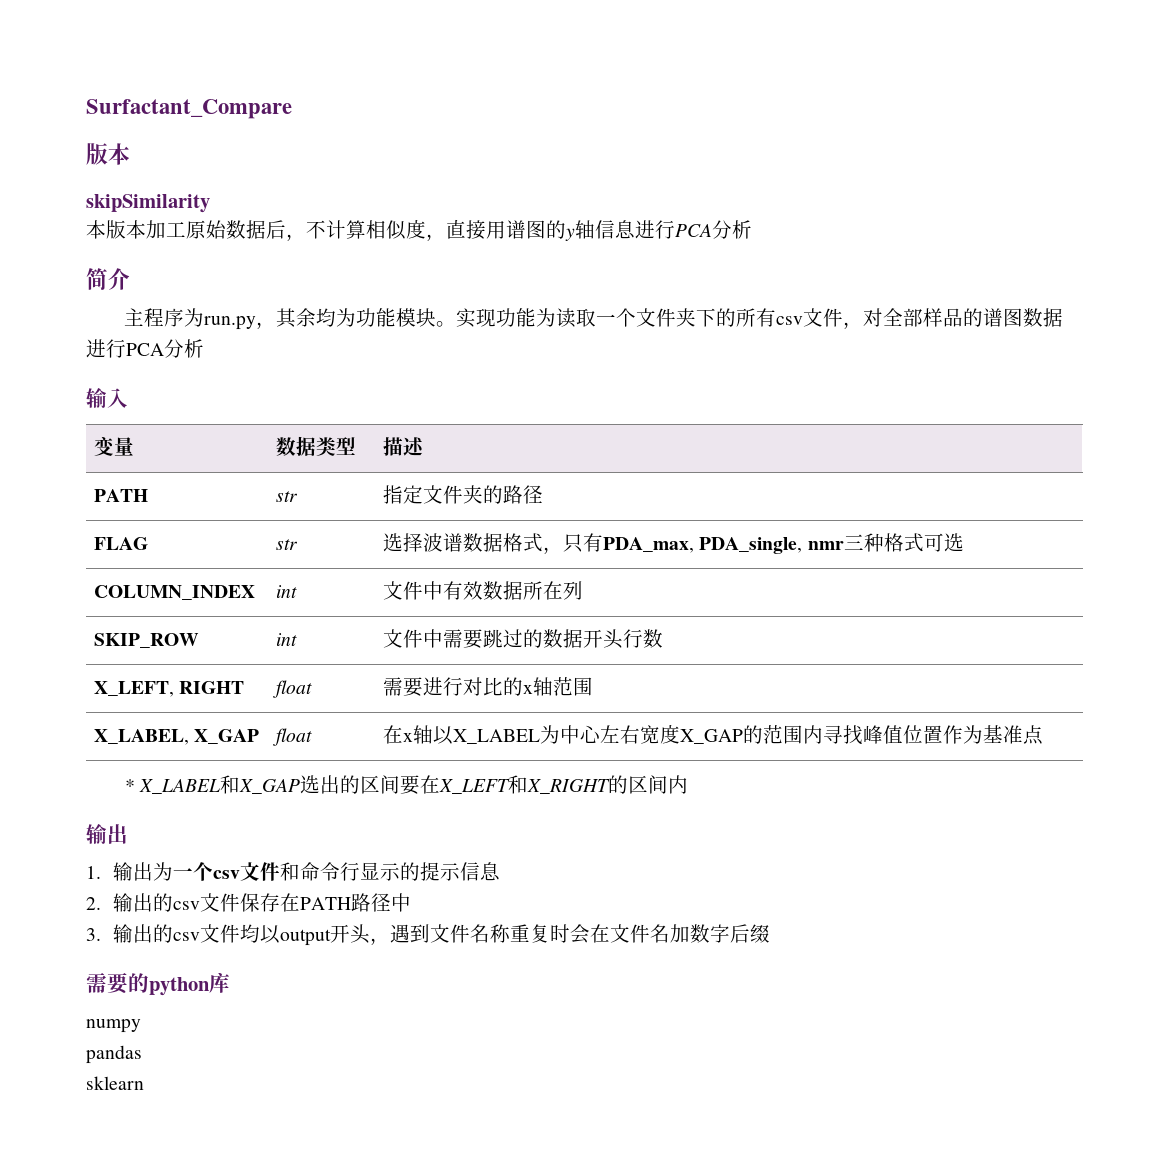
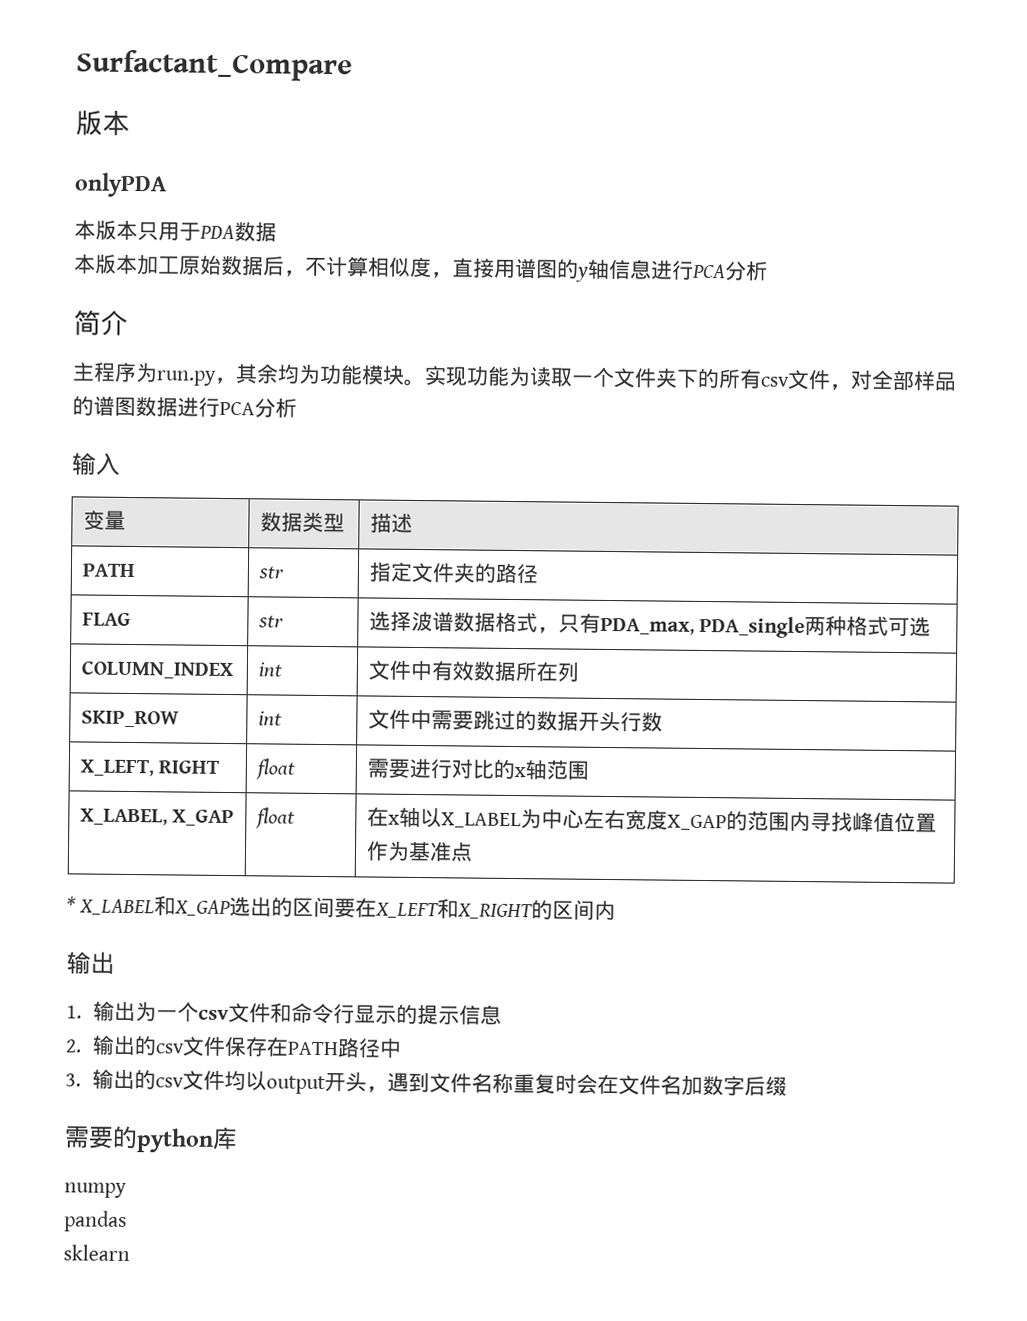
[86,194,210,213] skipSimilarity -> [74,172,168,198] [74,219,277,242] onlyPDA // 本版本只用于PDA数据
[699,534,864,554] PDA_single, nmr三 -> [699,615,827,639] PDA_single两

